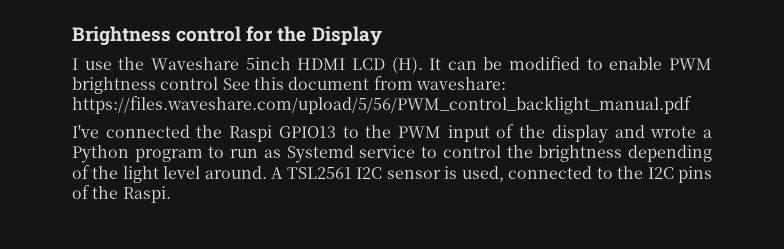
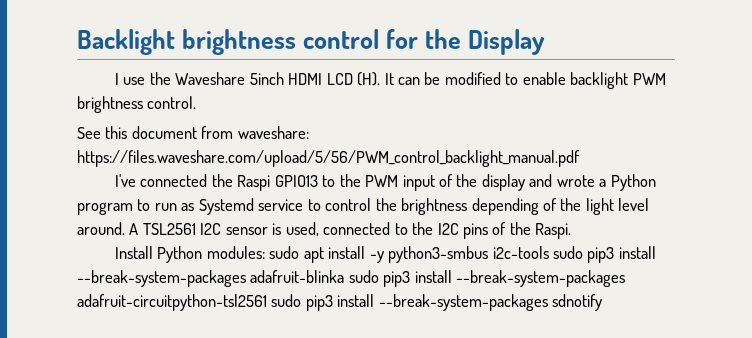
[72,26,171,46] Brightness -> [77,29,297,55] Backlight brightness
(663, 63) none -> [570,72,629,89] backlight
[160,77,219,90] control -> [147,96,197,109] control. //
(171, 194) none -> [114,246,656,263] [77,270,626,287] [77,294,603,311] // Install Python modules: sudo apt install -y python3-smbus i2c-tools sudo pip3 install --break-system-packages adafruit-blinka sudo pip3 install --break-system-packages adafruit-circuitpython-tsl2561 sudo pip3 install --break-system-packages sdnotify

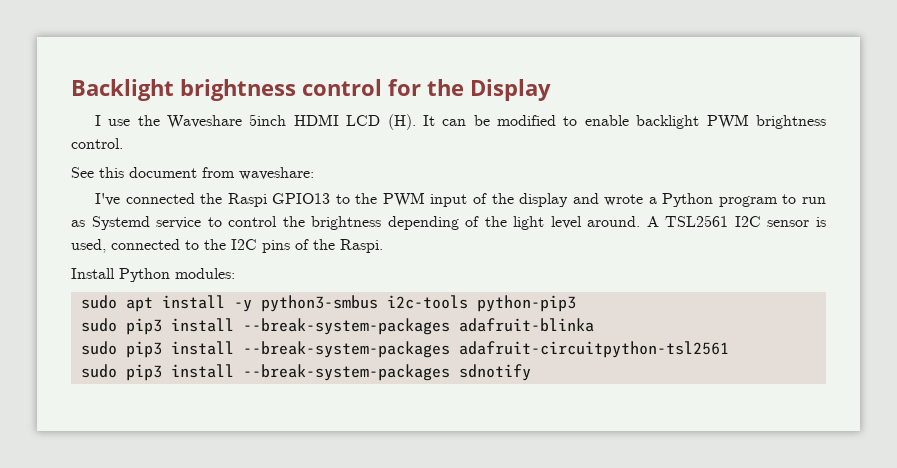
[77,150,580,167] https://files.waveshare.com/upload/5/56/PWM_control_backlight_manual.pdf -> (314, 173) none
(265, 252) none -> (235, 273) //
(549, 252) none -> [476,295,576,312] python-pip3 //
(345, 276) none -> (594, 325) //
(267, 302) none -> (729, 349) //

